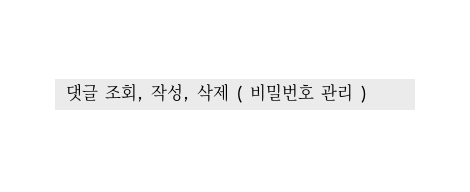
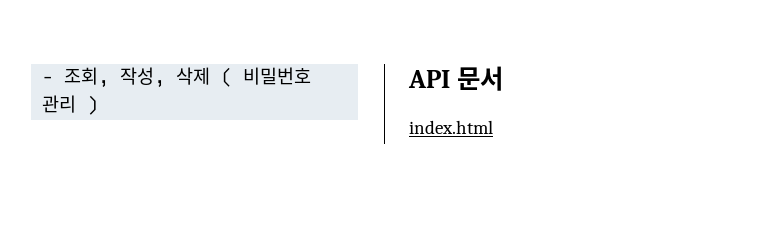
[65,83,98,102] 댓글 -> [42,76,54,83] -
(367, 94) none -> [408,66,503,91] [409,120,493,134] // API 문서 // index.html

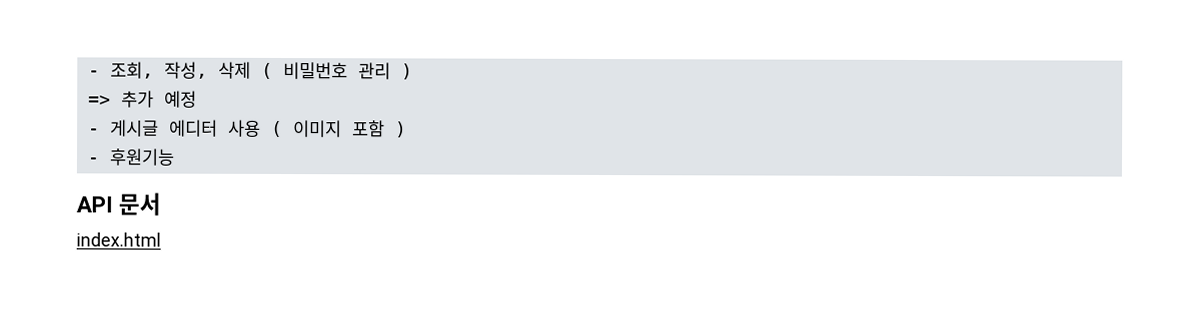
(99, 105) none -> [87,90,197,108] [87,119,407,138] [86,148,175,166] // => 추가 예정 // - 게시글 에디터 사용 ( 이미지 포함 ) // - 후원기능

